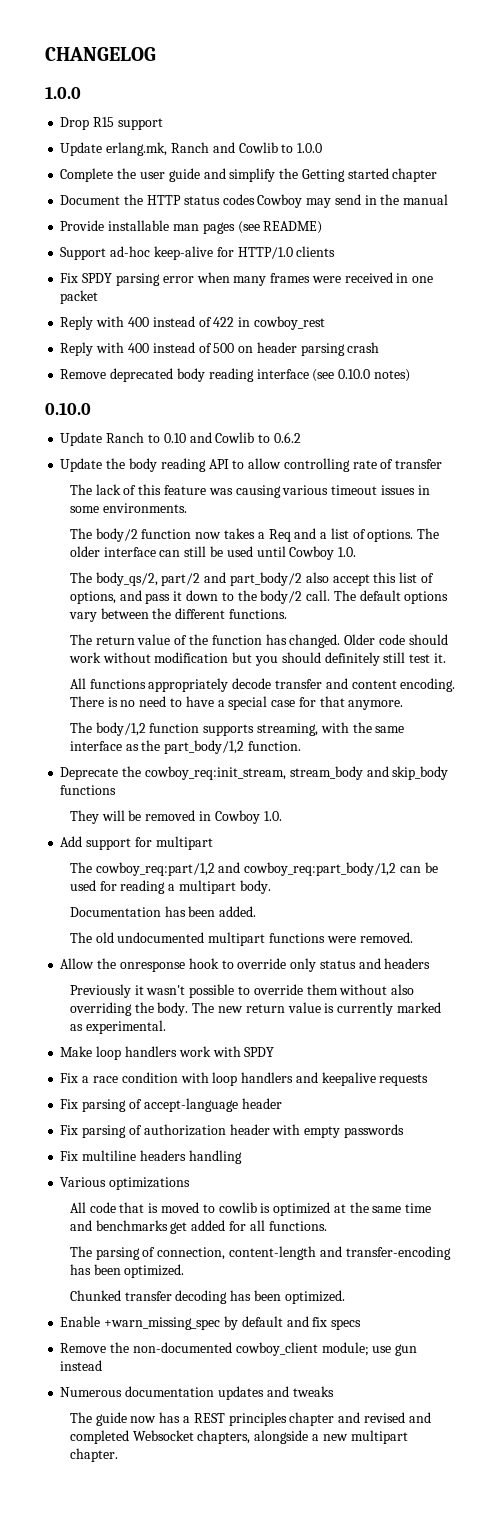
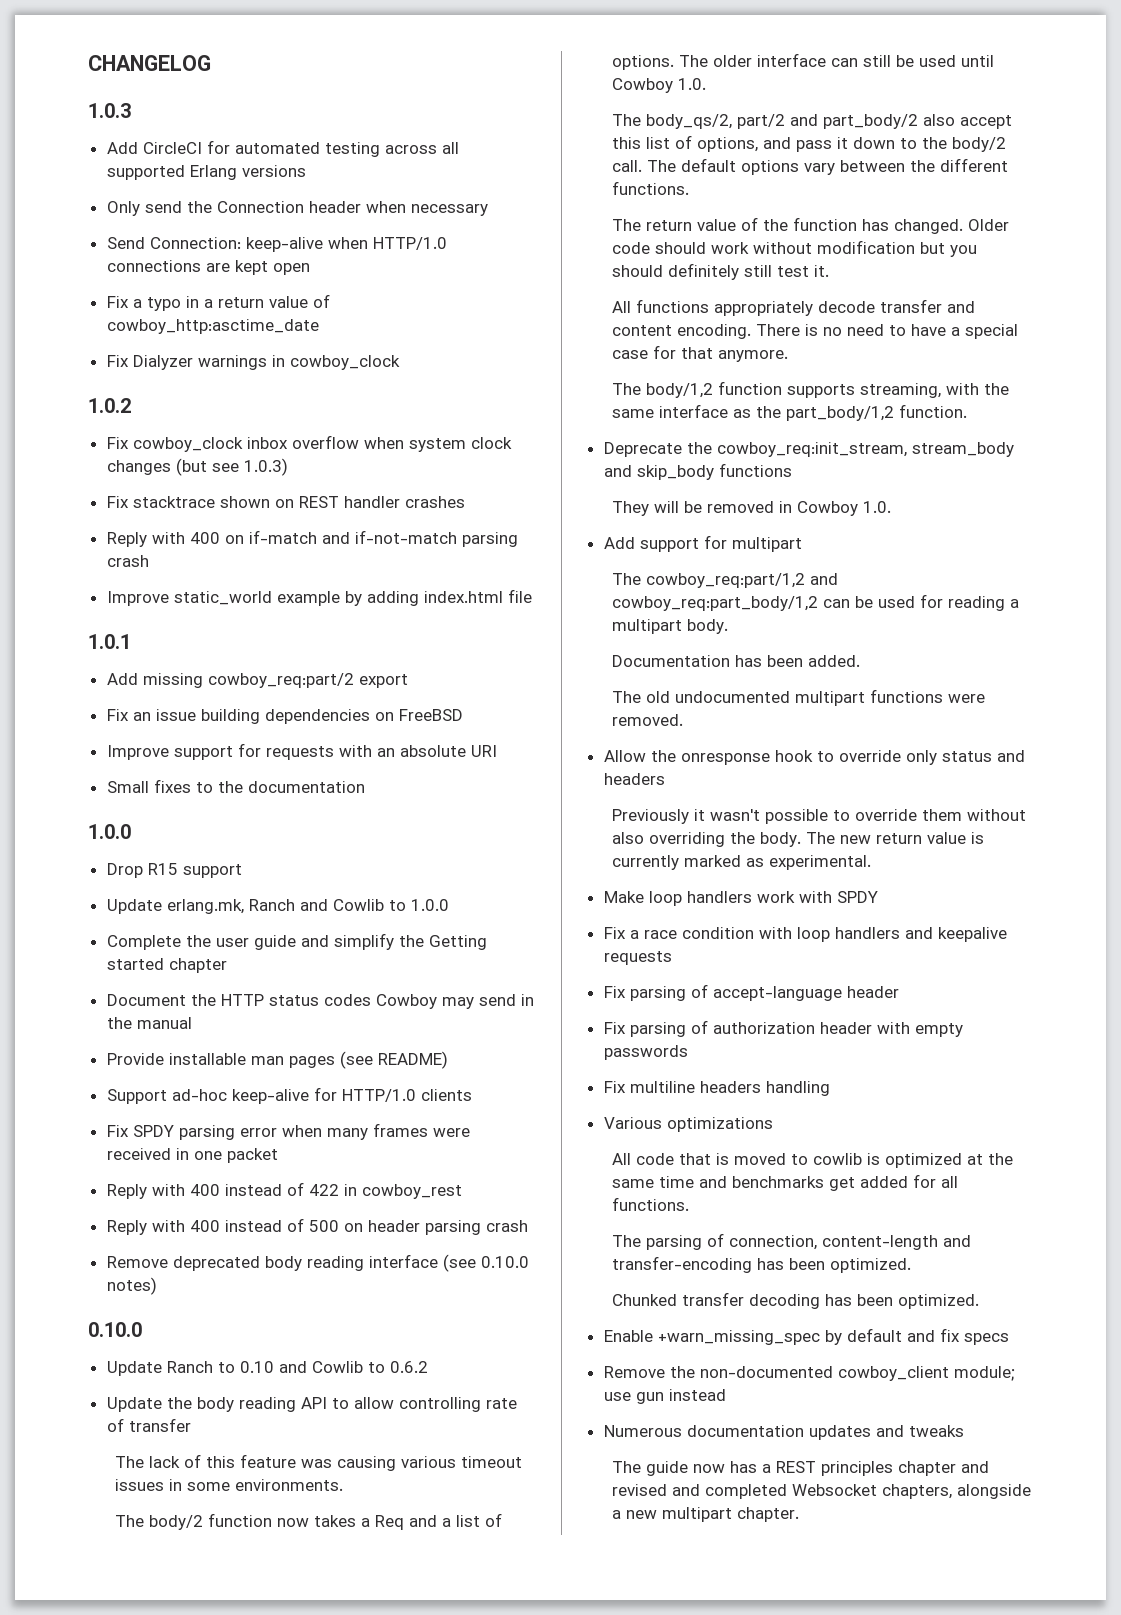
(156, 54) none -> [88,103,131,118] [106,140,459,157] [106,165,306,180] [106,201,488,216] [106,237,447,252] [106,260,310,275] [106,294,330,311] [106,319,319,334] [106,355,400,370] [88,398,131,413] [106,435,512,452] [106,458,288,476] [106,496,465,508] [106,530,518,547] [106,555,149,567] [106,589,532,606] [88,634,131,649] [106,673,408,688] [106,709,463,724] [106,743,497,760] [106,779,365,793] // 1.0.3 // Add CircleCI for automated testing across all supported Erlang versions // Only send the Connection header when necessary // Send Connection: keep-alive when HTTP/1.0 connections are kept open // Fix a typo in a return value of cowboy_http:asctime_date // Fix Dialyzer warnings in cowboy_clock // 1.0.2 // Fix cowboy_clock inbox overflow when system clock changes (but see 1.0.3) // Fix stacktrace shown on REST handler crashes // Reply with 400 on if-match and if-not-match parsing crash // Improve static_world example by adding index.html file // 1.0.1 // Add missing cowboy_req:part/2 export // Fix an issue building dependencies on FreeBSD // Improve support for requests with an absolute URI // Small fixes to the documentation

